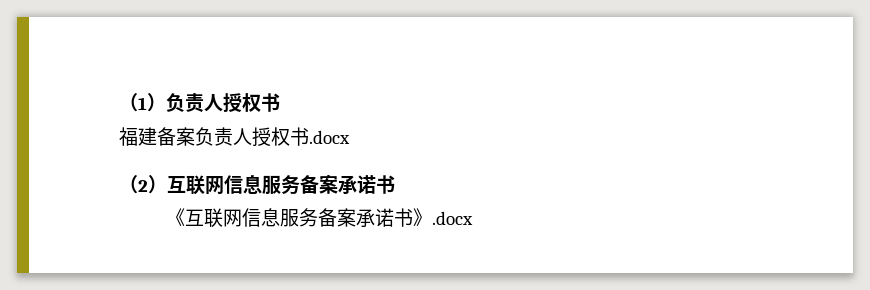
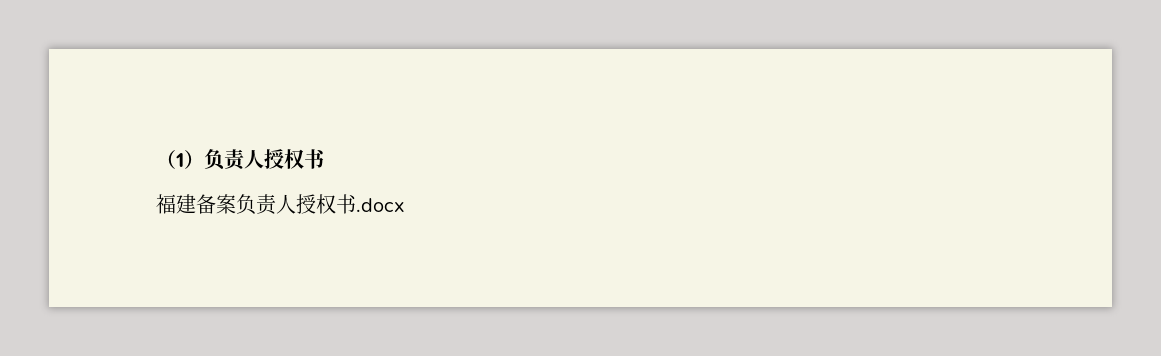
[119,174,395,195] [166,208,474,227] // （2）互联网信息服务备案承诺书 // 《互联网信息服务备案承诺书》.docx -> (405, 205) none

